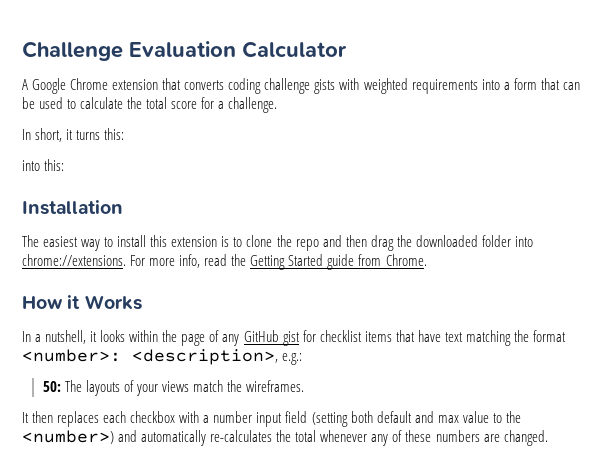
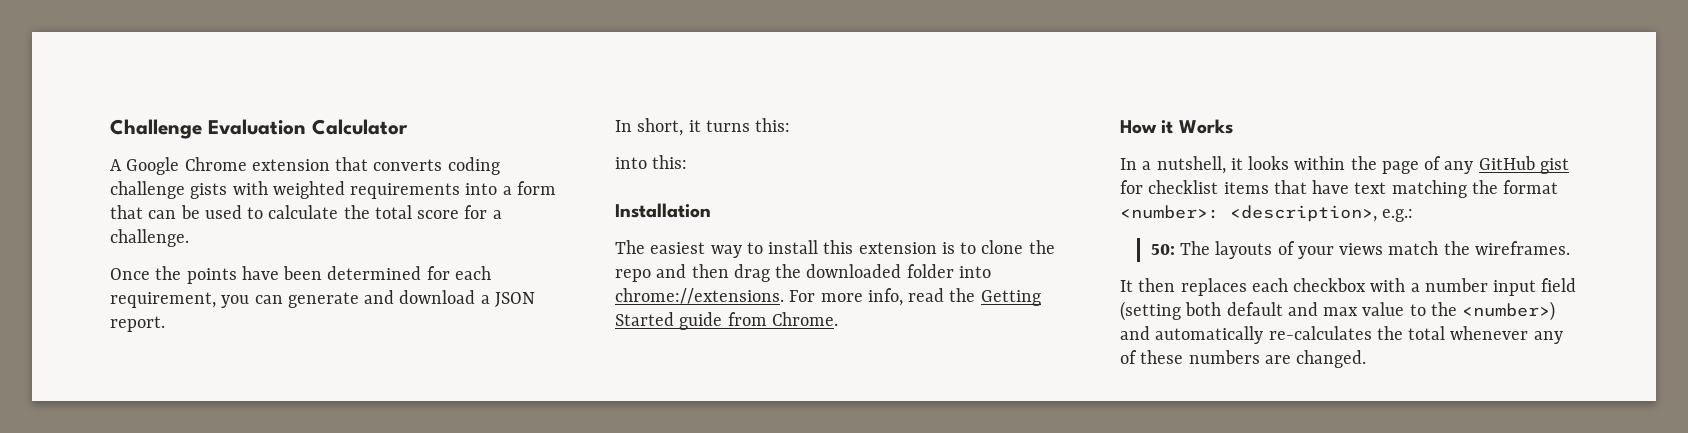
(278, 105) none -> [110,266,491,284] [110,290,535,308] [110,316,165,332] // Once the points have been determined for each requirement, you can generate and download a JSON report.

